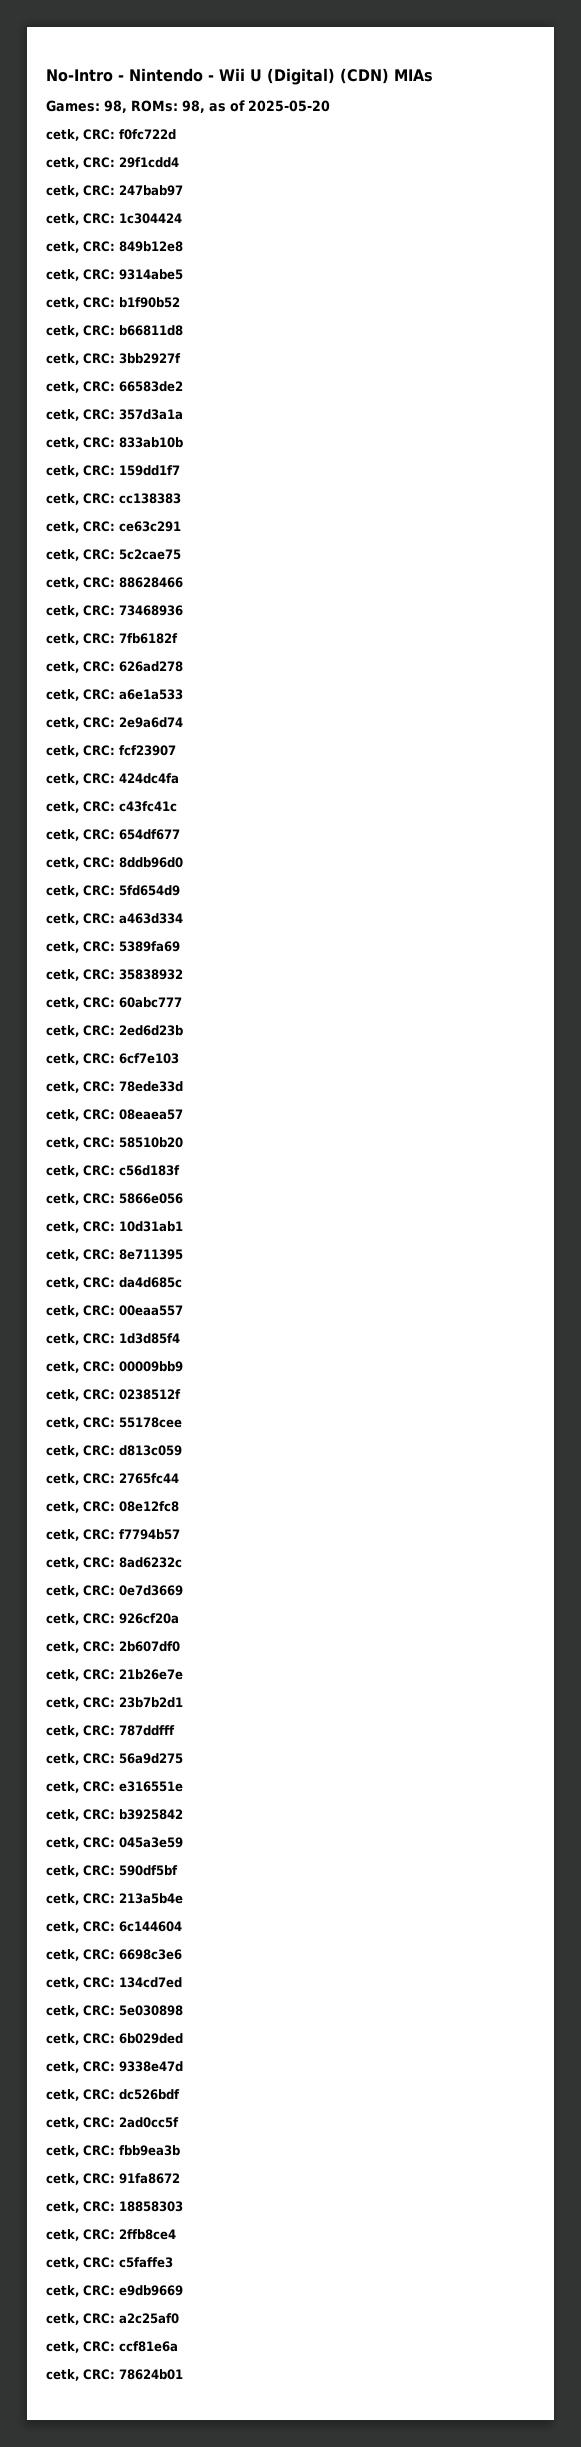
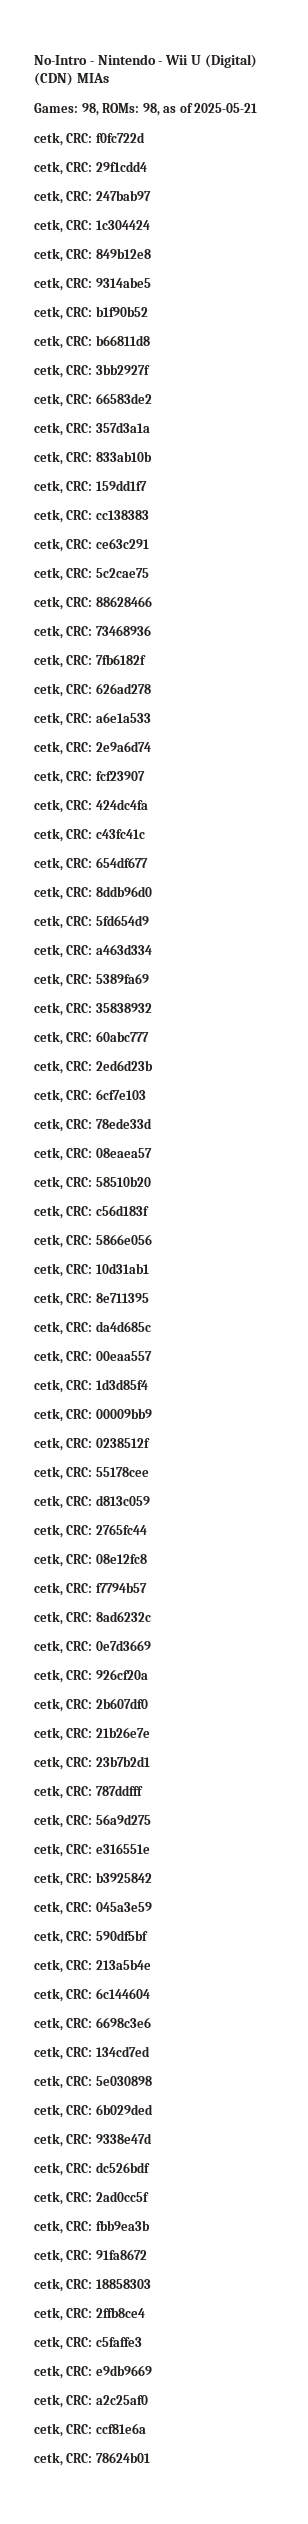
[248,100,330,112] 2025-05-20 -> [194,103,258,113] 2025-05-21

